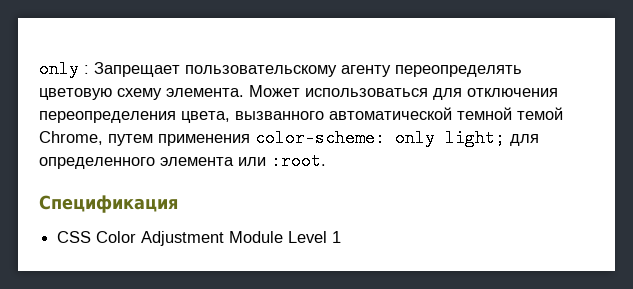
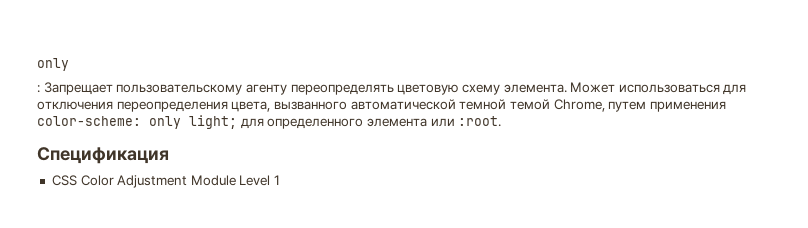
[39,60,79,78] only -> [37,58,69,71] only //

